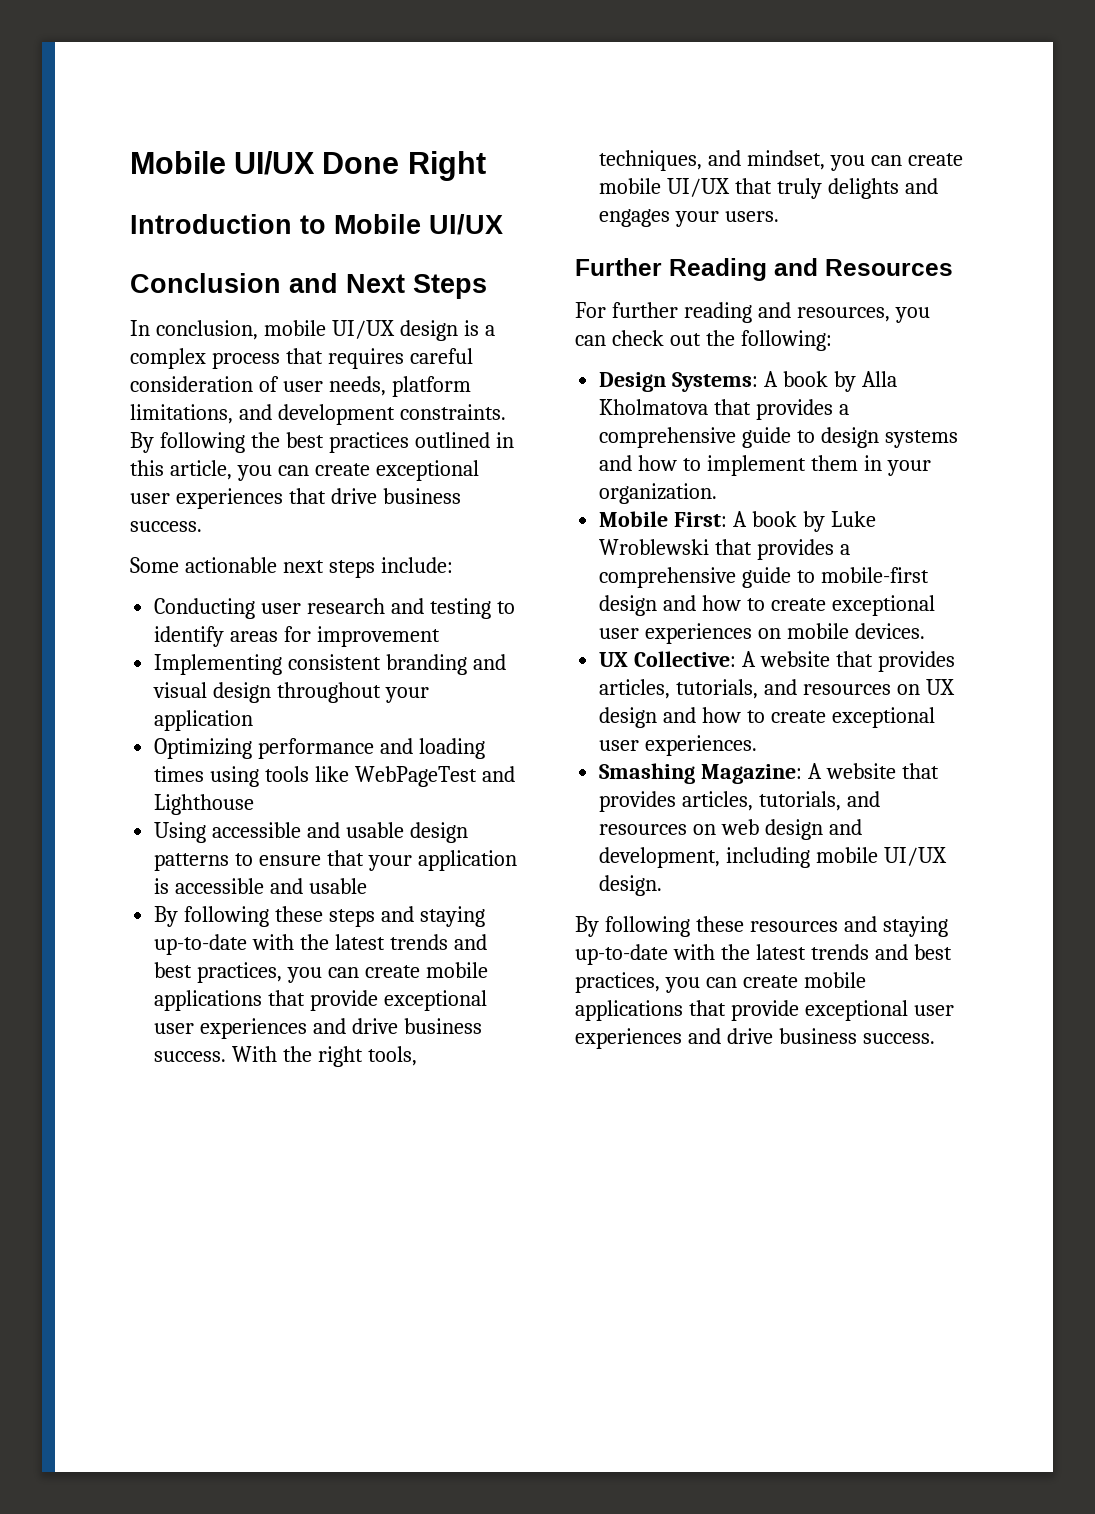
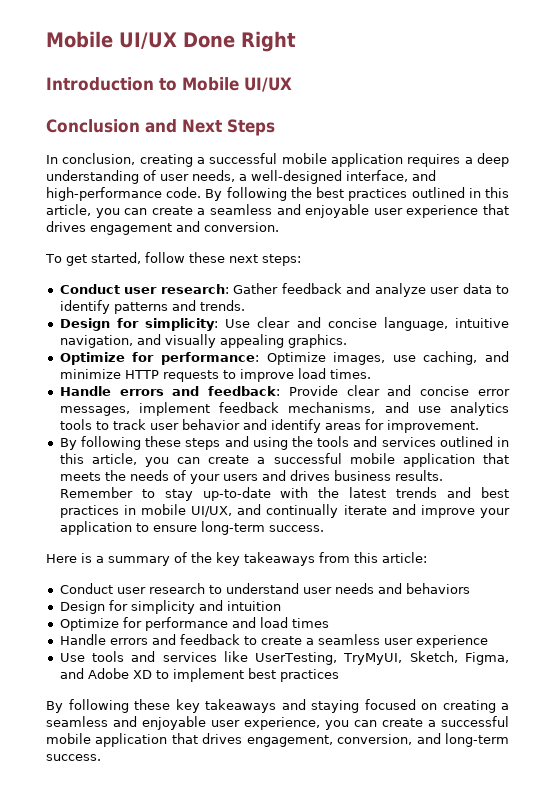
[263,320,495,341] [130,348,473,369] [130,376,471,397] [130,404,506,425] mobile UI/UX design is a complex process that requires careful consideration of user needs, platform limitations, and development constraints. -> [139,153,509,167] [46,170,436,184] [46,187,202,201] creating a successful mobile application requires a deep understanding of user needs, a well-designed interface, and high-performance code.
[375,460,479,481] [130,488,461,509] [130,521,202,532] [130,557,453,578] [154,598,515,619] [154,626,441,647] [154,654,507,675] [153,682,430,703] [154,710,254,731] [154,738,486,759] [154,766,515,787] [154,794,255,815] [154,822,468,843] [154,850,517,871] [154,878,368,894] exceptional user experiences that drive business success. // Some actionable next steps include: // Conducting user research and testing to identify areas for improvement // Implementing consistent branding and visual design throughout your application // Optimizing performance and loading times using tools like WebPageTest and Lighthouse // Using accessible and usable design patterns to ensure that your application is accessible and usable -> [197,204,510,218] [46,221,279,235] [45,252,301,266] [59,283,510,297] [59,300,245,314] [59,317,509,331] [59,334,347,348] [59,351,509,365] [59,368,371,382] [59,385,510,396] [59,402,509,416] [59,419,479,433] a seamless and enjoyable user experience that drives engagement and conversion. // To get started, follow these next steps: // Conduct user research: Gather feedback and analyze user data to identify patterns and trends. // Design for simplicity: Use clear and concise language, intuitive navigation, and visually appealing graphics. // Optimize for performance: Optimize images, use caching, and minimize HTTP requests to improve load times. // Handle errors and feedback: Provide clear and concise error messages, implement feedback mechanisms, and use analytics tools to track user behavior and identify areas for improvement.
[419,906,485,927] [154,934,487,955] [154,962,488,983] [154,990,488,1011] [154,1018,482,1039] [154,1046,417,1067] [599,150,963,171] [599,178,938,199] [599,209,780,227] [575,258,953,281] [575,302,930,323] [575,330,832,351] [599,371,897,392] [599,399,850,420] [599,427,958,448] [599,455,931,476] [599,483,718,504] [599,511,876,532] [599,539,851,560] [599,567,930,588] [599,595,935,616] [599,623,925,644] [599,651,955,672] [599,679,955,699] [599,707,935,728] [599,735,758,756] [599,763,939,784] [599,791,881,812] [599,819,862,840] [599,847,948,868] [599,875,663,896] [575,916,948,937] [575,944,952,965] [575,972,866,993] [575,1000,954,1021] [575,1028,857,1049] staying up-to-date with the latest trends and best practices, you can create mobile applications that provide exceptional user experiences and drive business success. With the right tools, techniques, and mindset, you can create mobile UI/UX that truly delights and engages your users. // Further Reading and Resources // For further reading and resources, you can check out the following: // Design Systems: A book by Alla Kholmatova that provides a comprehensive guide to design systems and how to implement them in your organization. // Mobile First: A book by Luke Wroblewski that provides a comprehensive guide to mobile-first design and how to create exceptional user experiences on mobile devices. // UX Collective: A website that provides articles, tutorials, and resources on UX design and how to create exceptional user experiences. // Smashing Magazine: A website that provides articles, tutorials, and resources on web design and development, including mobile UI/UX design. // By following these resources and staying up-to-date with the latest trends and best practices, you can create mobile applications that provide exceptional user experiences and drive business -> [252,436,509,450] [59,453,510,467] [59,470,443,484] [59,487,510,501] [59,504,511,518] [59,521,324,535] [46,552,427,566] [59,583,470,594] [59,600,281,614] [59,617,329,631] [59,634,488,648] [59,651,509,665] [59,668,339,682] [46,699,509,713] [46,716,509,730] [46,733,509,747] using the tools and services outlined in this article, you can create a successful mobile application that meets the needs of your users and drives business results. Remember to stay up-to-date with the latest trends and best practices in mobile UI/UX, and continually iterate and improve your application to ensure long-term success. // Here is a summary of the key takeaways from this article: // Conduct user research to understand user needs and behaviors // Design for simplicity and intuition // Optimize for performance and load times // Handle errors and feedback to create a seamless user experience // Use tools and services like UserTesting, TryMyUI, Sketch, Figma, and Adobe XD to implement best practices // By following these key takeaways and staying focused on creating a seamless and enjoyable user experience, you can create a successful mobile application that drives engagement, conversion, and long-term

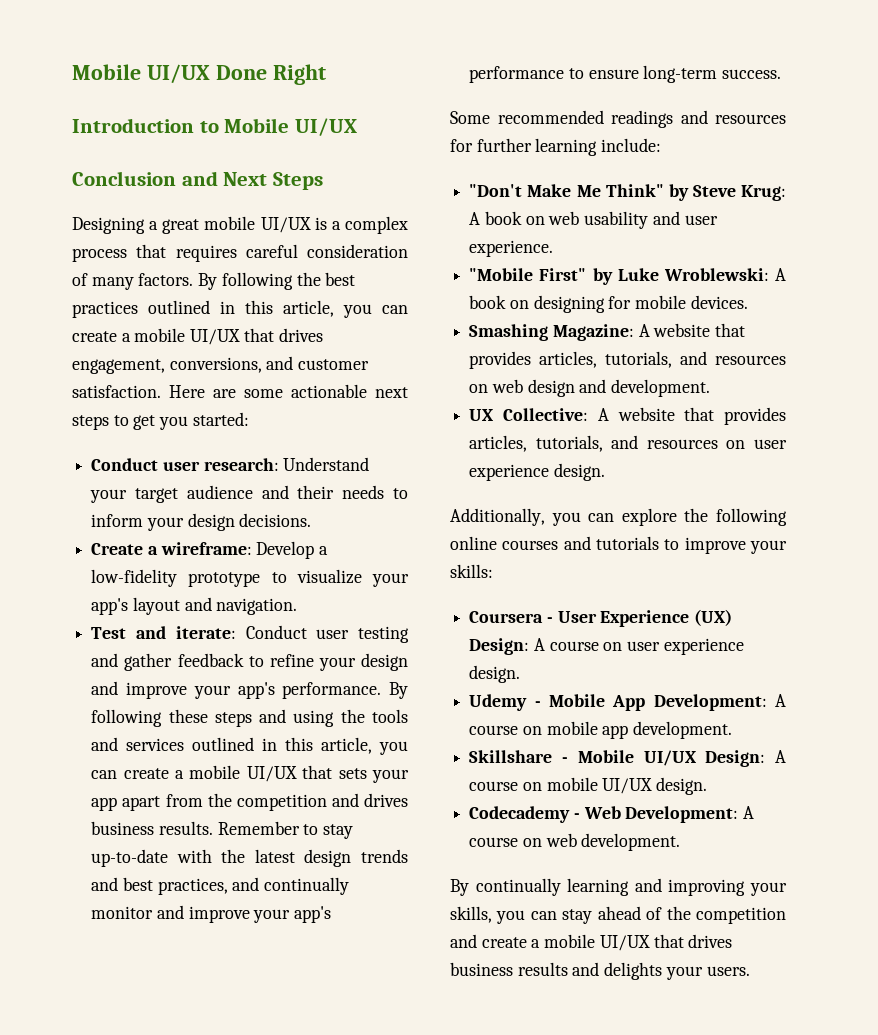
[46,153,509,167] [46,170,436,184] [46,187,202,201] In conclusion, creating a successful mobile application requires a deep understanding of user needs, a well-designed interface, and high-performance code. -> [72,216,408,234] [72,244,408,262] [72,273,194,290] Designing a great mobile UI/UX is a complex process that requires careful consideration of many factors.
[209,204,510,218] [46,221,279,235] [45,252,301,266] [59,283,510,297] [59,300,245,314] [59,317,509,331] [59,334,347,348] [59,351,509,365] [59,368,371,382] [59,385,510,396] [59,402,509,416] [59,419,479,433] seamless and enjoyable user experience that drives engagement and conversion. // To get started, follow these next steps: // Conduct user research: Gather feedback and analyze user data to identify patterns and trends. // Design for simplicity: Use clear and concise language, intuitive navigation, and visually appealing graphics. // Optimize for performance: Optimize images, use caching, and minimize HTTP requests to improve load times. // Handle errors and feedback: Provide clear and concise error messages, implement feedback mechanisms, and use analytics tools to track user behavior and identify areas for improvement. // -> [134,328,323,345] [72,356,370,374] [72,384,408,398] [72,412,249,430] [91,457,370,471] [90,485,408,503] [91,513,312,531] [91,541,329,559] [91,569,409,587] [91,597,298,615] [91,625,409,643] [91,653,408,671] [91,681,382,699] mobile UI/UX that drives engagement, conversions, and customer satisfaction. Here are some actionable next steps to get you started: // Conduct user research: Understand your target audience and their needs to inform your design decisions. // Create a wireframe: Develop a low-fidelity prototype to visualize your app's layout and navigation. // Test and iterate: Conduct user testing and gather feedback to refine your design and improve your app's performance.
[273,453,510,467] [59,470,258,484] successful mobile application that meets the needs of your users -> [189,765,409,783] [91,793,327,811] mobile UI/UX that sets your app apart from the competition
(387, 492) none -> [304,849,352,867] design
[59,504,233,518] practices in mobile UI/UX, -> [157,878,228,895] practices,
[343,504,511,518] [59,521,132,535] iterate and improve your application -> [91,905,332,923] [469,66,565,83] monitor and improve your app's performance
[46,552,427,566] [59,583,470,594] [59,600,281,614] [59,617,329,631] [59,634,488,648] [59,651,509,665] [59,668,339,682] [46,699,509,713] [46,716,509,730] [46,733,509,747] [46,754,101,761] Here is a summary of the key takeaways from this article: // Conduct user research to understand user needs and behaviors // Design for simplicity and intuition // Optimize for performance and load times // Handle errors and feedback to create a seamless user experience // Use tools and services like UserTesting, TryMyUI, Sketch, Figma, and Adobe XD to implement best practices // By following these key takeaways and staying focused on creating a seamless and enjoyable user experience, you can create a successful mobile application that drives engagement, conversion, and long-term success. -> [450,110,786,128] [450,138,662,156] [469,184,786,201] [469,211,718,229] [469,240,554,257] [469,268,786,285] [469,295,748,313] [469,323,746,341] [469,351,786,369] [469,379,711,397] [469,407,786,425] [469,435,787,452] [469,463,605,481] [450,508,787,526] [450,536,787,554] [450,564,493,578] [469,609,733,627] [469,638,744,655] [469,665,521,683] [469,694,786,711] [469,721,733,739] [469,750,786,767] [469,777,708,795] [469,806,755,823] [469,833,681,851] [450,878,787,896] [450,906,786,924] [450,934,733,951] [450,962,750,980] Some recommended readings and resources for further learning include: // "Don't Make Me Think" by Steve Krug: A book on web usability and user experience. // "Mobile First" by Luke Wroblewski: A book on designing for mobile devices. // Smashing Magazine: A website that provides articles, tutorials, and resources on web design and development. // UX Collective: A website that provides articles, tutorials, and resources on user experience design. // Additionally, you can explore the following online courses and tutorials to improve your skills: // Coursera - User Experience (UX) Design: A course on user experience design. // Udemy - Mobile App Development: A course on mobile app development. // Skillshare - Mobile UI/UX Design: A course on mobile UI/UX design. // Codecademy - Web Development: A course on web development. // By continually learning and improving your skills, you can stay ahead of the competition and create a mobile UI/UX that drives business results and delights your users.

